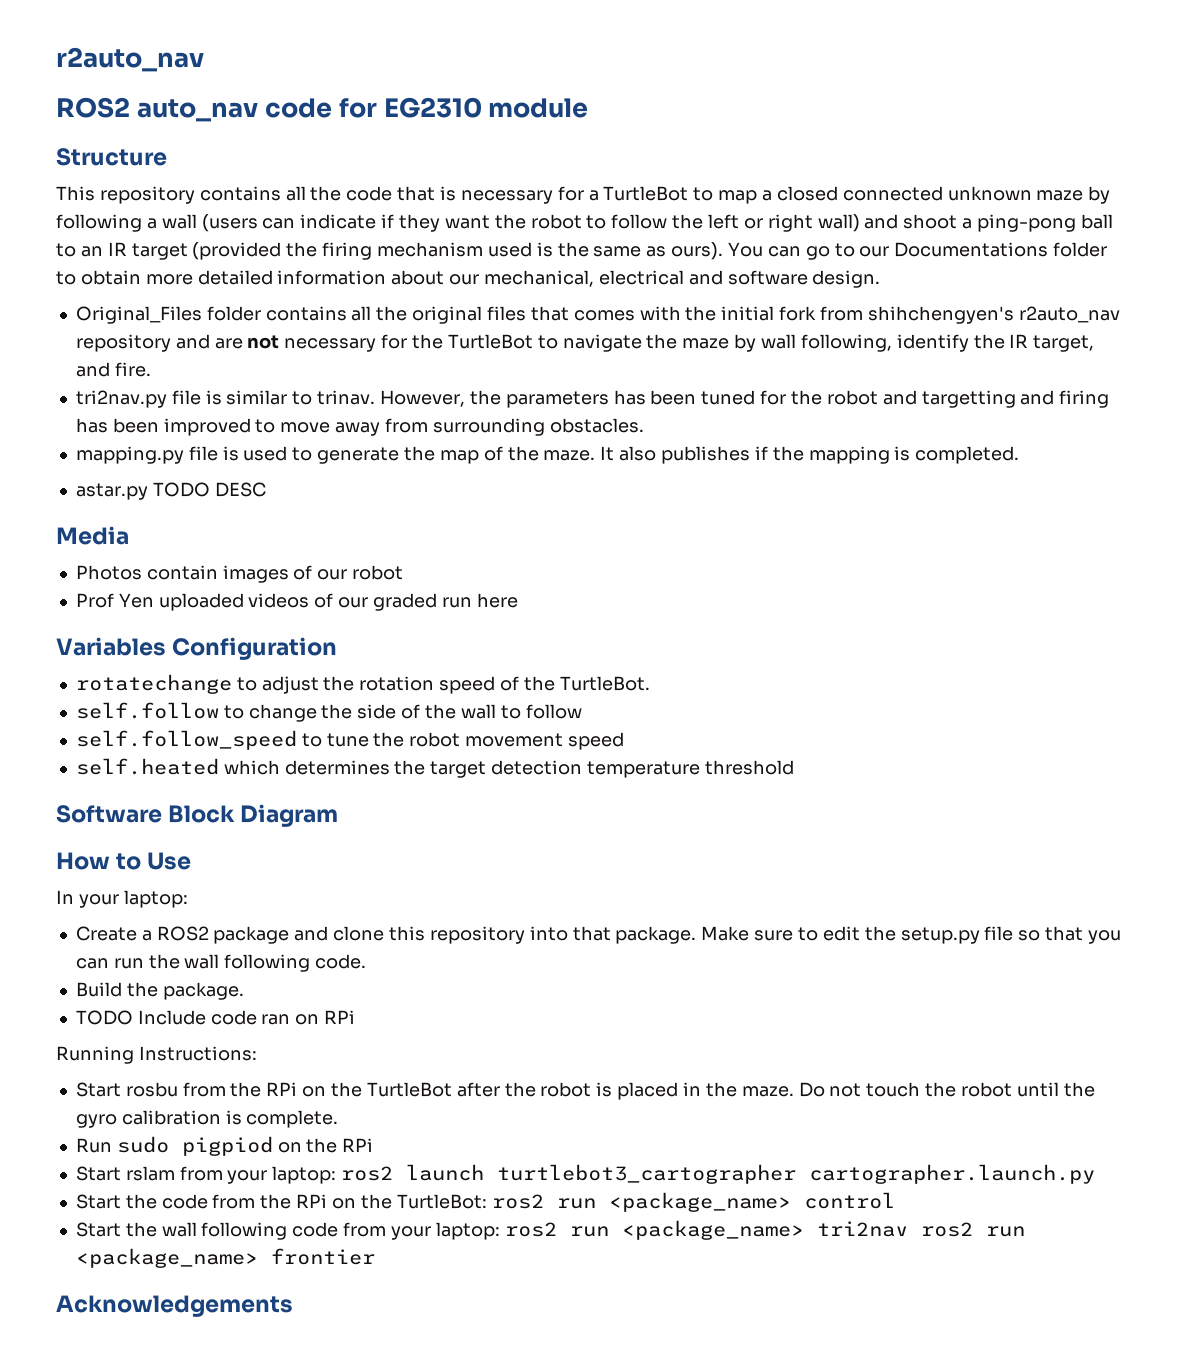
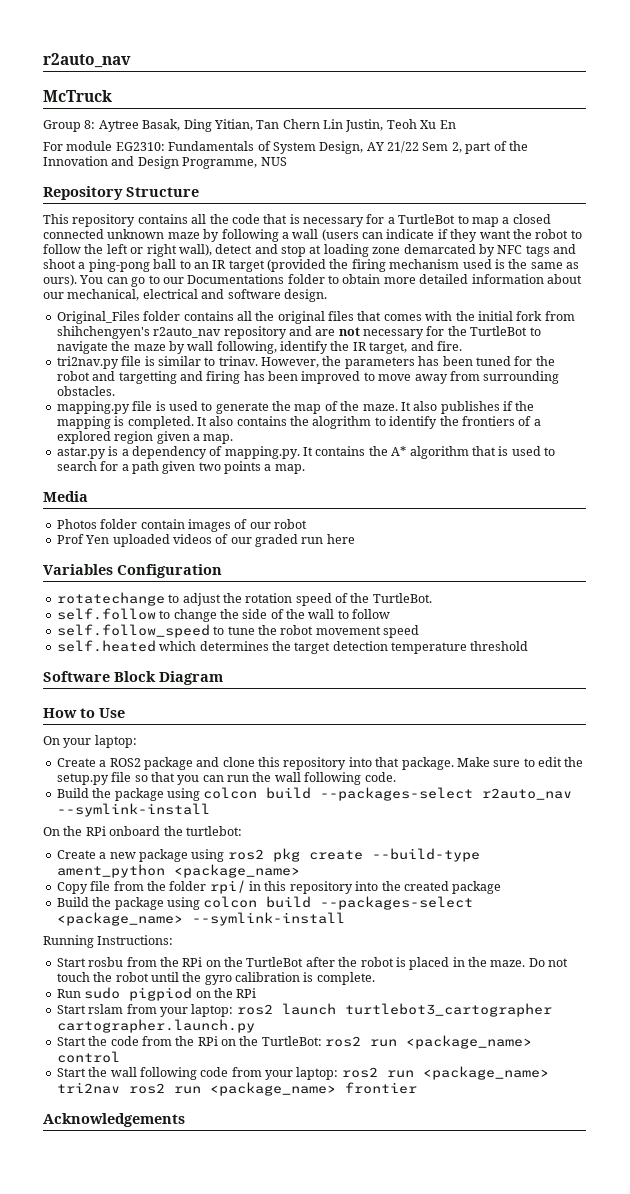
[56,97,589,122] ROS2 auto_nav code for EG2310 module // -> [43,90,112,102] [43,119,456,132] [43,141,528,154] [43,156,287,169] [43,186,123,200] McTruck // Group 8: Aytree Basak, Ding Yitian, Tan Chern Lin Justin, Teoh Xu En // For module EG2310: Fundamentals of System Design, AY 21/22 Sem 2, part of the Innovation and Design Programme, NUS // Repository
[817,214,860,232] wall) -> [178,244,550,257] wall), detect and stop at loading zone demarcated by NFC tags
[75,482,266,500] // astar.py TODO DESC -> [196,416,541,429] [56,431,234,444] [56,446,555,459] [56,461,305,474] It also contains the alogrithm to identify the frontiers of a explored region given a map. // astar.py is a dependency of mapping.py. It contains the A* algorithm that is used to search for a path given two points a map.
(142, 572) none -> [100,519,138,529] folder
[56,890,74,904] In -> [43,736,60,745] On
[162,982,244,1000] [75,1010,356,1025] package. // TODO Include code ran on RPi -> [114,787,573,801] [56,803,210,817] [43,826,242,836] [56,848,480,862] [56,864,300,878] [56,880,502,894] [56,896,474,910] [56,912,345,926] package using colcon build --packages-select r2auto_nav --symlink-install // On the RPi onboard the turtlebot: // Create a new package using ros2 pkg create --build-type ament_python <package_name> // Copy file from the folder rpi/ in this repository into the created package // Build the package using colcon build --packages-select <package_name> --symlink-install

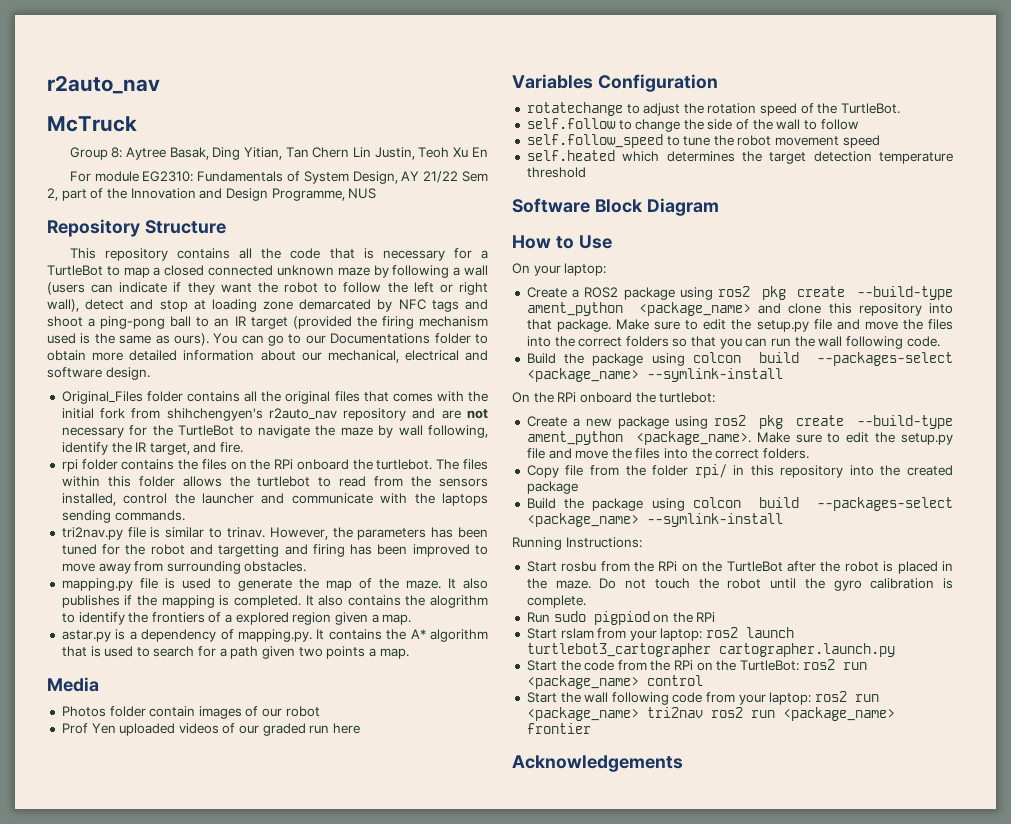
(462, 346) none -> [61,459,488,472] [61,476,489,487] [61,493,488,506] [61,510,185,523] // rpi folder contains the files on the RPi onboard the turtlebot. The files within this folder allows the turtlebot to read from the sensors installed, control the launcher and communicate with the laptops sending commands.
(193, 763) none -> [679,286,953,300] [526,302,751,316] using ros2 pkg create --build-type ament_python <package_name>
(132, 777) none -> [836,319,953,330] [526,336,669,347] and move the files into the correct folders
[482,788,573,800] r2auto_nav -> [526,368,639,382] <package_name>
[173,864,300,878] <package_name> -> [635,431,953,445] [526,448,810,459] <package_name>. Make sure to edit the setup.py file and move the files into the correct folders.

